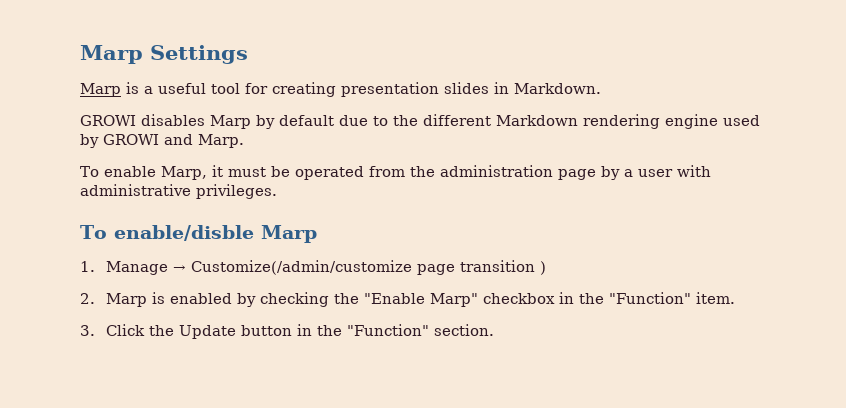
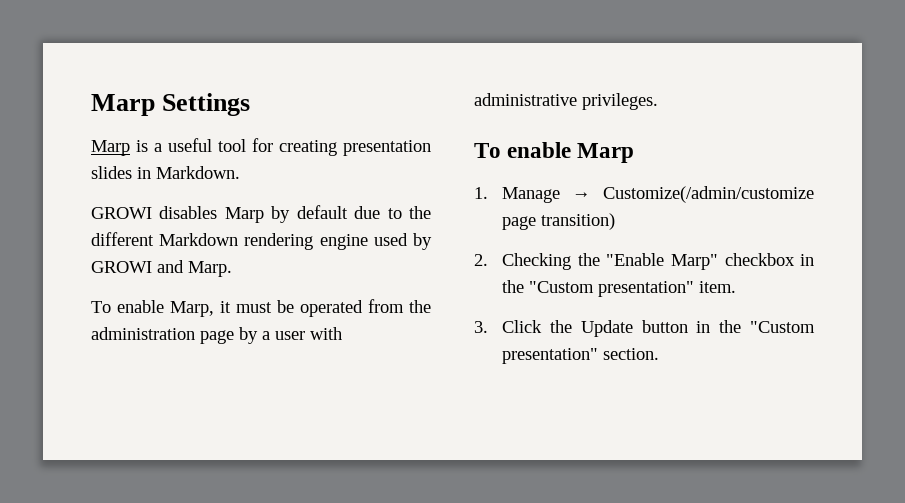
[113,225,254,241] enable/disble -> [507,142,572,158] enable
[460,260,547,275] transition ) -> [541,213,616,230] transition)
[106,292,330,307] Marp is enabled by checking -> [502,253,572,270] Checking
[609,292,692,304] "Function" -> [529,281,695,297] "Custom presentation"
[347,324,430,336] "Function" -> [750,321,815,333] [502,348,599,364] "Custom presentation"

